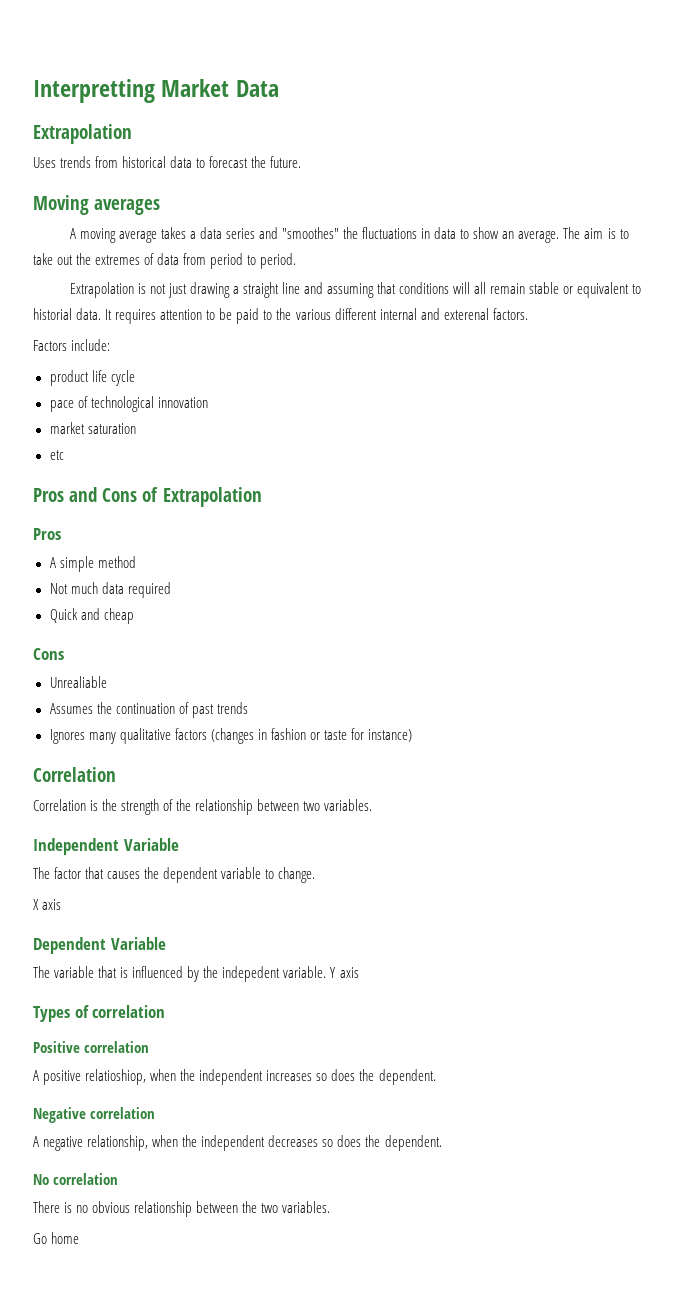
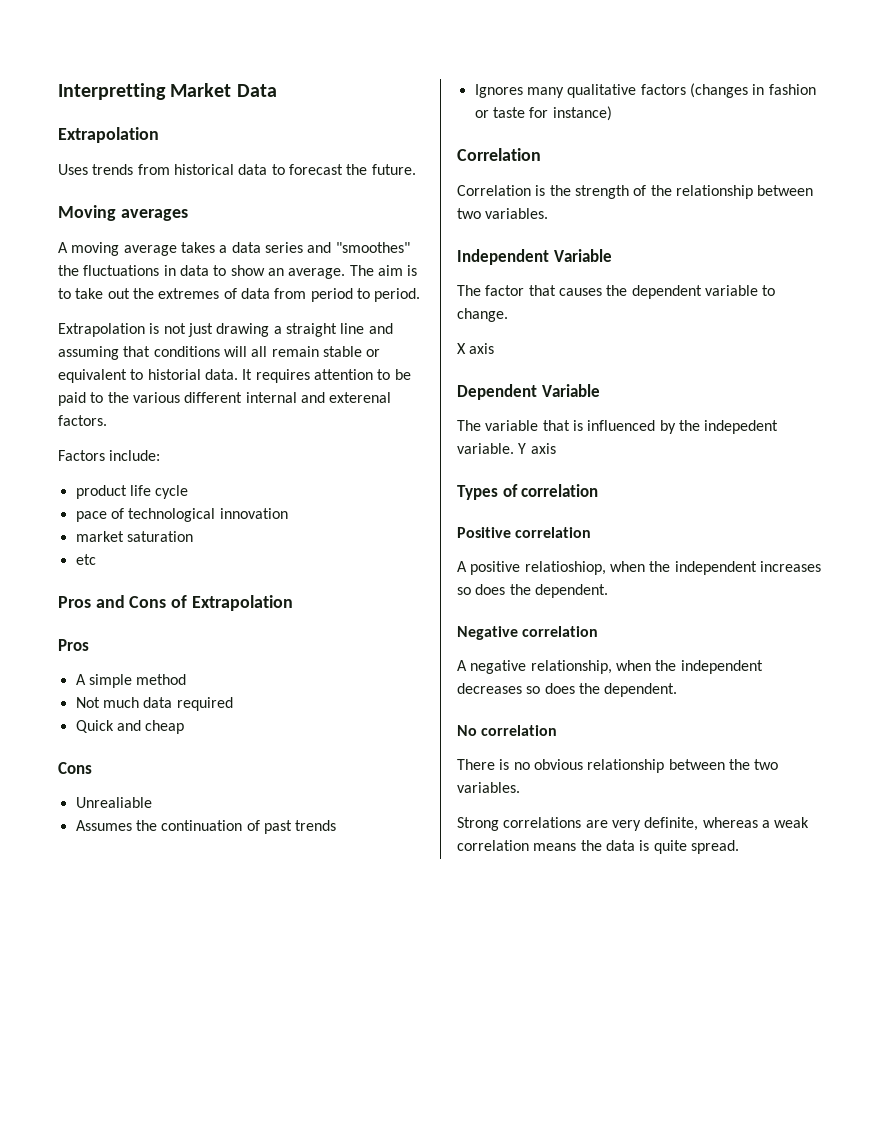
[33,1232,80,1244] Go home -> [457,817,810,831] [457,840,739,854] Strong correlations are very definite, whereas a weak correlation means the data is quite spread.

